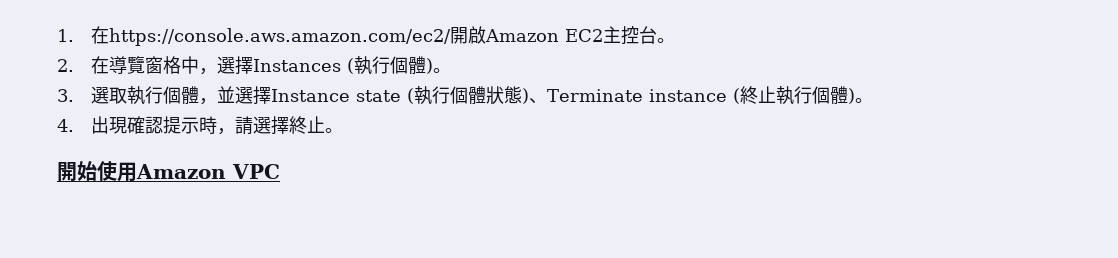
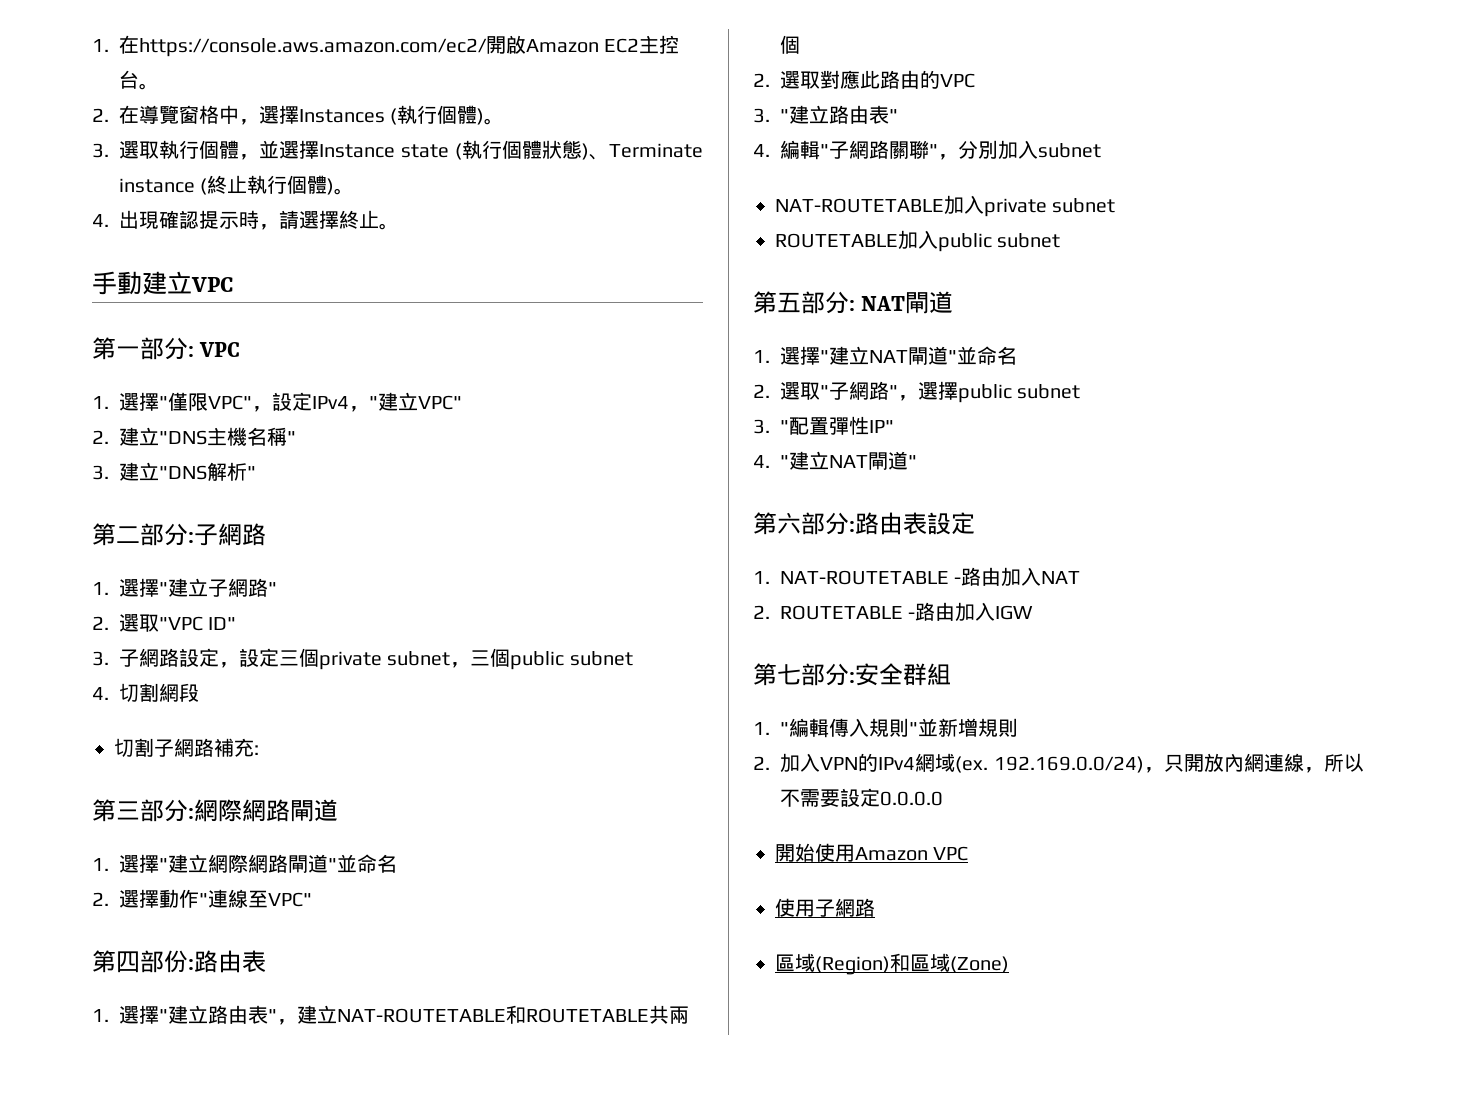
[57,161,280,182] 開始使用Amazon VPC -> [92,271,233,295] [92,337,241,360] [92,392,462,412] [92,427,296,446] [92,462,256,481] [92,523,266,546] [92,578,277,597] [92,614,237,632] [92,648,633,670] [92,683,199,702] [114,738,259,757] [92,799,338,822] [92,854,397,873] [92,889,312,908] [92,950,266,973] [92,1005,689,1025] [780,35,800,54] [753,70,975,89] [753,105,898,124] [753,140,1101,160] [775,195,1116,217] [775,230,1061,252] [753,291,954,314] [753,346,1017,365] [753,381,1081,403] [753,416,894,435] [753,451,917,470] [753,512,975,535] [753,567,1081,587] [753,602,1034,622] [753,663,951,686] [753,718,1018,738] [753,753,1364,773] [780,788,943,807] [775,843,969,862] [775,898,875,917] [775,953,1009,975] 手動建立VPC // 第一部分: VPC // 1.選擇"僅限VPC"，設定IPv4，"建立VPC" // 2.建立"DNS主機名稱" // 3.建立"DNS解析" // 第二部分:子網路 // 1.選擇"建立子網路" // 2.選取"VPC ID" // 3.子網路設定，設定三個private subnet，三個public subnet // 4.切割網段 // 切割子網路補充: // 第三部分:網際網路閘道 // 1.選擇"建立網際網路閘道"並命名 // 2.選擇動作"連線至VPC" // 第四部份:路由表 // 1.選擇"建立路由表"，建立NAT-ROUTETABLE和ROUTETABLE共兩個 // 2.選取對應此路由的VPC // 3. "建立路由表" // 4.編輯"子網路關聯"，分別加入subnet // NAT-ROUTETABLE加入private subnet // ROUTETABLE加入public subnet // 第五部分: NAT閘道 // 1.選擇"建立NAT閘道"並命名 // 2.選取"子網路"，選擇public subnet // 3. "配置彈性IP" // 4. "建立NAT閘道" // 第六部分:路由表設定 // 1. NAT-ROUTETABLE -路由加入NAT // 2. ROUTETABLE -路由加入IGW // 第七部分:安全群組 // 1. "編輯傳入規則"並新增規則 // 2.加入VPN的IPv4網域(ex. 192.169.0.0/24)，只開放內網連線，所以不需要設定0.0.0.0 // 開始使用Amazon VPC // 使用子網路 // 區域(Region)和區域(Zone)

